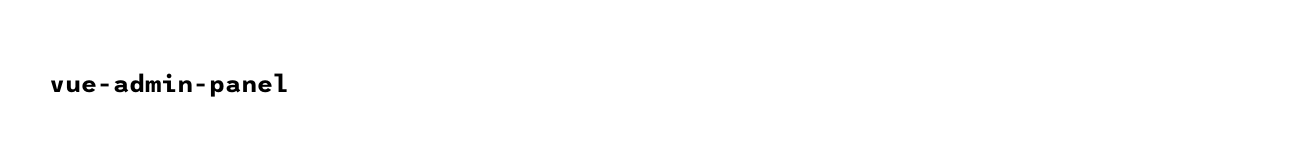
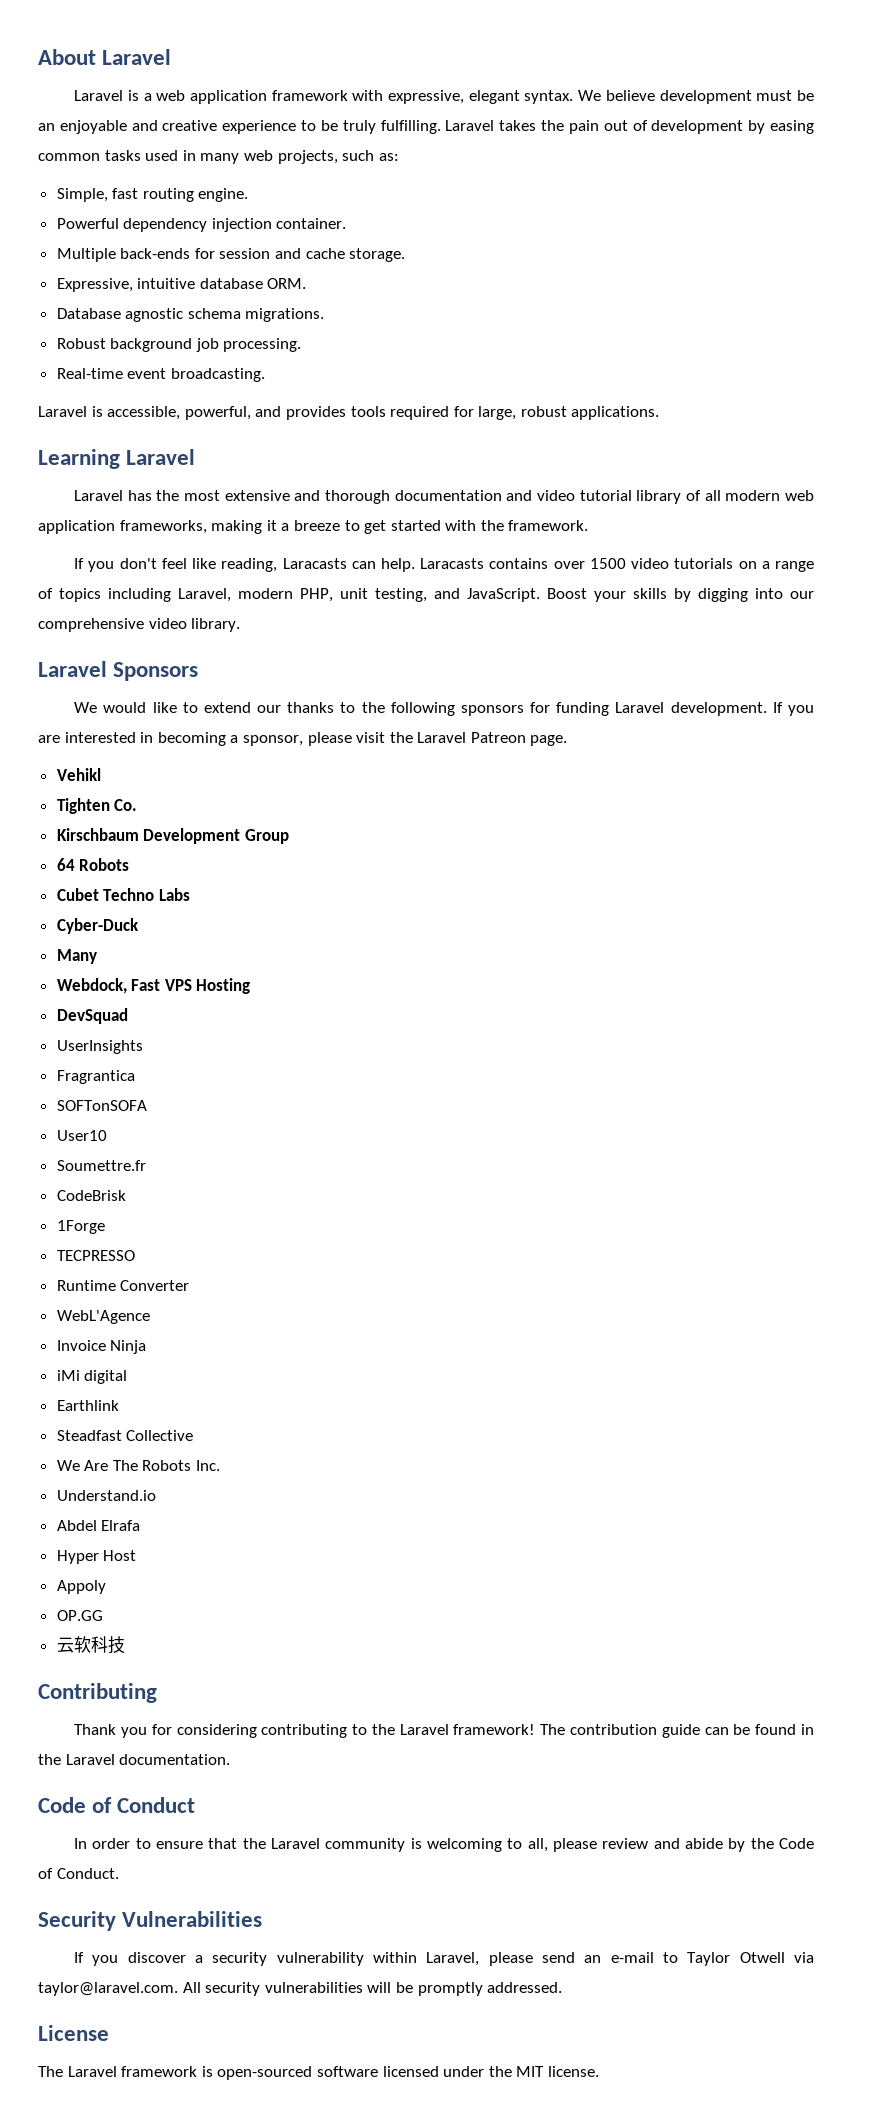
[49,73,289,97] vue-admin-panel -> [38,49,172,65] [74,90,815,104] [38,120,815,134] [38,150,399,164] [56,188,249,202] [56,218,347,232] [56,248,406,262] [56,278,307,292] [56,308,325,322] [56,338,302,352] [56,368,265,382] [38,406,660,420] [38,449,196,469] [74,490,814,504] [38,520,589,534] [74,558,815,572] [38,588,814,602] [38,618,241,632] [38,661,199,681] [74,702,814,716] [38,732,568,746] [56,768,101,781] [56,798,138,814] [56,828,289,844] [56,858,130,871] [56,888,190,901] [56,918,139,934] [56,949,97,964] [56,978,251,994] [56,1008,128,1024] [56,1040,143,1054] [56,1070,135,1084] [56,1100,147,1111] [56,1130,107,1141] [56,1160,146,1171] [56,1190,126,1201] [56,1220,105,1234] [56,1250,135,1261] [56,1280,190,1291] [56,1310,150,1324] [56,1340,147,1354] [56,1370,128,1384] [56,1400,119,1411] [56,1430,194,1441] [56,1460,221,1471] [56,1490,156,1501] [56,1520,141,1531] [56,1550,137,1564] [56,1580,106,1594] [56,1610,103,1621] [56,1636,125,1654] [38,1683,157,1703] [74,1724,814,1738] [38,1754,231,1765] [38,1797,196,1813] [74,1838,815,1852] [38,1868,119,1879] [38,1911,263,1931] [74,1952,815,1966] [38,1982,563,1996] [38,2025,109,2041] [38,2066,599,2080] About Laravel // Laravel is a web application framework with expressive, elegant syntax. We believe development must be an enjoyable and creative experience to be truly fulfilling. Laravel takes the pain out of development by easing common tasks used in many web projects, such as: // Simple, fast routing engine. // Powerful dependency injection container. // Multiple back-ends for session and cache storage. // Expressive, intuitive database ORM. // Database agnostic schema migrations. // Robust background job processing. // Real-time event broadcasting. // Laravel is accessible, powerful, and provides tools required for large, robust applications. // Learning Laravel // Laravel has the most extensive and thorough documentation and video tutorial library of all modern web application frameworks, making it a breeze to get started with the framework. // If you don't feel like reading, Laracasts can help. Laracasts contains over 1500 video tutorials on a range of topics including Laravel, modern PHP, unit testing, and JavaScript. Boost your skills by digging into our comprehensive video library. // Laravel Sponsors // We would like to extend our thanks to the following sponsors for funding Laravel development. If you are interested in becoming a sponsor, please visit the Laravel Patreon page. // Vehikl // Tighten Co. // Kirschbaum Development Group // 64 Robots // Cubet Techno Labs // Cyber-Duck // Many // Webdock, Fast VPS Hosting // DevSquad // UserInsights // Fragrantica // SOFTonSOFA // User10 // Soumettre.fr // CodeBrisk // 1Forge // TECPRESSO // Runtime Converter // WebL'Agence // Invoice Ninja // iMi digital // Earthlink // Steadfast Collective // We Are The Robots Inc. // Understand.io // Abdel Elrafa // Hyper Host // Appoly // OP.GG // 云软科技 // Contributing // Thank you for considering contributing to the Laravel framework! The contribution guide can be found in the Laravel documentation. // Code of Conduct // In order to ensure that the Laravel community is welcoming to all, please review and abide by the Code of Conduct. // Security Vulnerabilities // If you discover a security vulnerability within Laravel, please send an e-mail to Taylor Otwell via taylor@laravel.com. All security vulnerabilities will be promptly addressed. // License // The Laravel framework is open-sourced software licensed under the MIT license.

